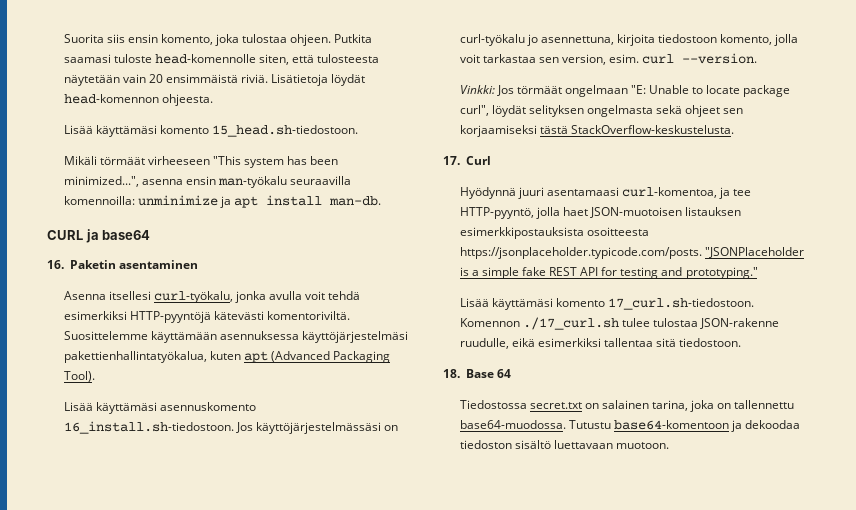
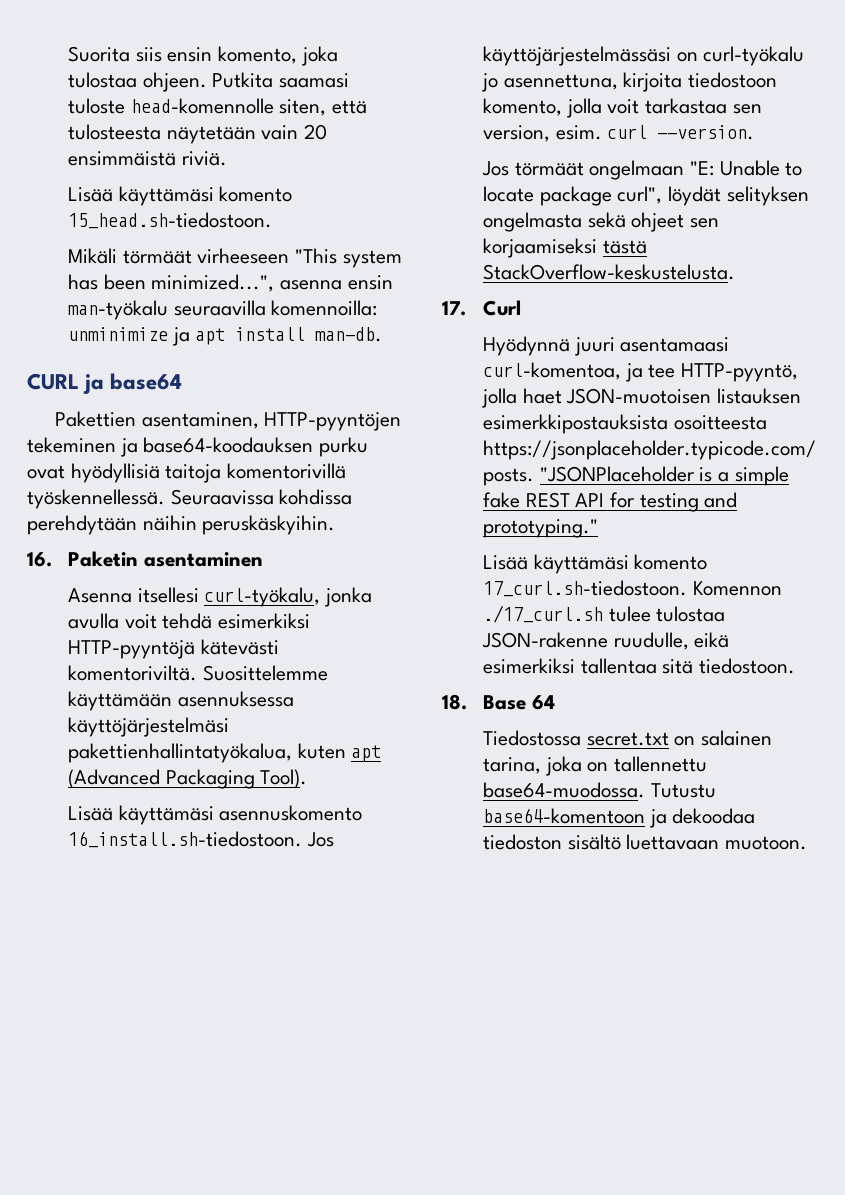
[271,74,366,86] [63,94,213,106] Lisätietoja löydät head-komennon ohjeesta. -> (227, 158) none
(151, 235) none -> [54,411,402,431] [27,437,369,457] [27,463,347,483] [27,489,353,509] [27,515,336,535] // Pakettien asentaminen, HTTP-pyyntöjen tekeminen ja base64-koodauksen purku ovat hyödyllisiä taitoja komentorivillä työskennellessä. Seuraavissa kohdissa perehdytään näihin peruskäskyihin.
[459,85,495,94] Vinkki: -> (755, 132) none

